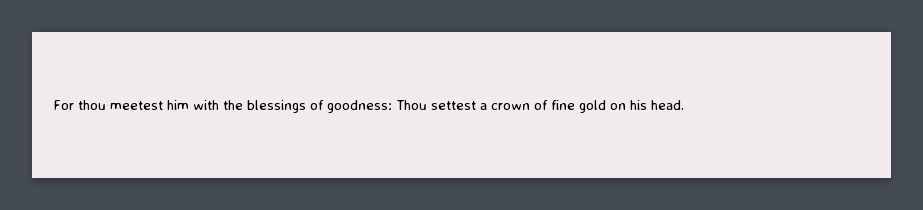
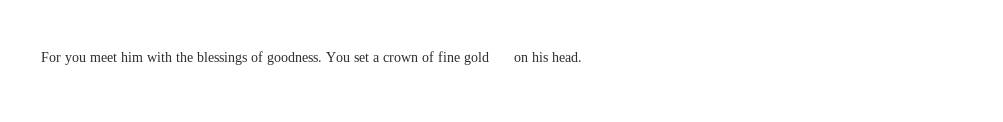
[78,100,163,110] thou meetest -> [65,53,117,65] you meet
[327,100,476,113] goodness: Thou settest -> [267,52,369,65] goodness. You set

